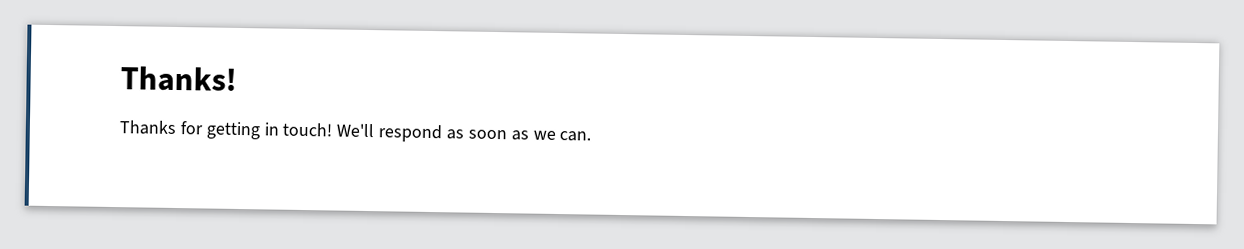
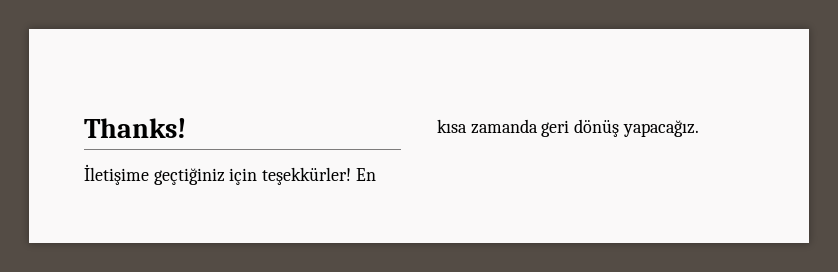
[119,120,592,143] Thanks for getting in touch! We'll respond as soon as we can. -> [84,164,376,185] [437,119,699,137] İletişime geçtiğiniz için teşekkürler! En kısa zamanda geri dönüş yapacağız.

